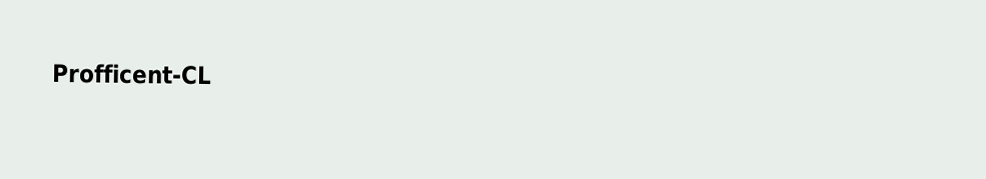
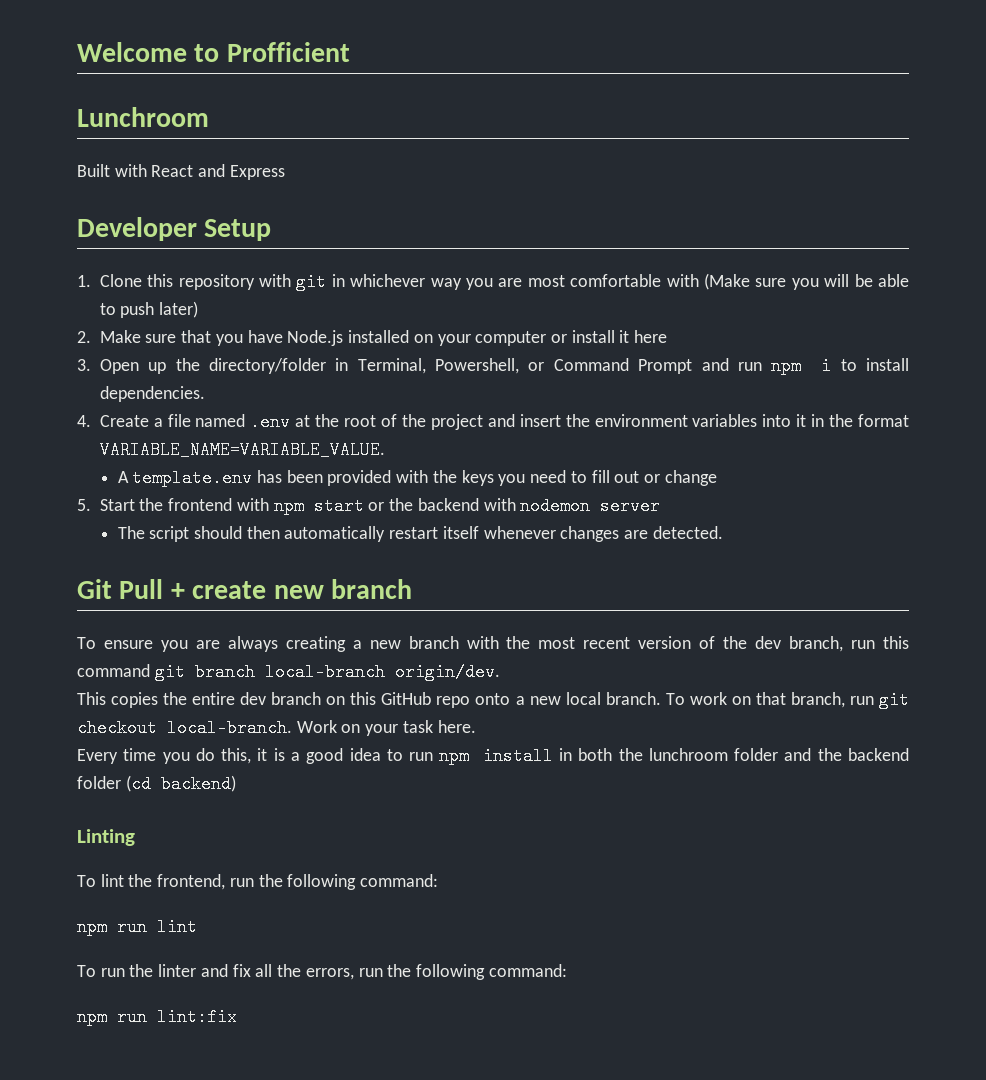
[52,62,212,86] Profficent-CL -> [77,42,350,62] [77,107,209,127] [77,164,285,180] [77,217,272,241] [77,273,910,291] [99,301,199,318] [77,330,668,346] [77,357,909,375] [99,386,205,402] [77,413,910,431] [99,441,385,459] [117,469,717,487] [77,497,661,515] [117,526,723,542] [77,579,413,599] [77,636,909,652] [77,663,500,681] [77,691,909,709] [77,719,476,737] [77,747,909,765] [77,775,236,793] [77,829,135,846] [77,874,439,890] [77,918,197,936] [77,964,567,980] [77,1008,237,1026] Welcome to Profficient // Lunchroom // Built with React and Express // Developer Setup // 1. Clone this repository with git in whichever way you are most comfortable with (Make sure you will be able to push later) // 2. Make sure that you have Node.js installed on your computer or install it here // 3. Open up the directory/folder in Terminal, Powershell, or Command Prompt and run npm i to install dependencies. // 4. Create a file named .env at the root of the project and insert the environment variables into it in the format VARIABLE_NAME=VARIABLE_VALUE. // A template.env has been provided with the keys you need to fill out or change // 5. Start the frontend with npm start or the backend with nodemon server // The script should then automatically restart itself whenever changes are detected. // Git Pull + create new branch // To ensure you are always creating a new branch with the most recent version of the dev branch, run this command git branch local-branch origin/dev. // This copies the entire dev branch on this GitHub repo onto a new local branch. To work on that branch, run git checkout local-branch. Work on your task here. // Every time you do this, it is a good idea to run npm install in both the lunchroom folder and the backend folder (cd backend) // Linting // To lint the frontend, run the following command: // npm run lint // To run the linter and fix all the errors, run the following command: // npm run lint:fix

